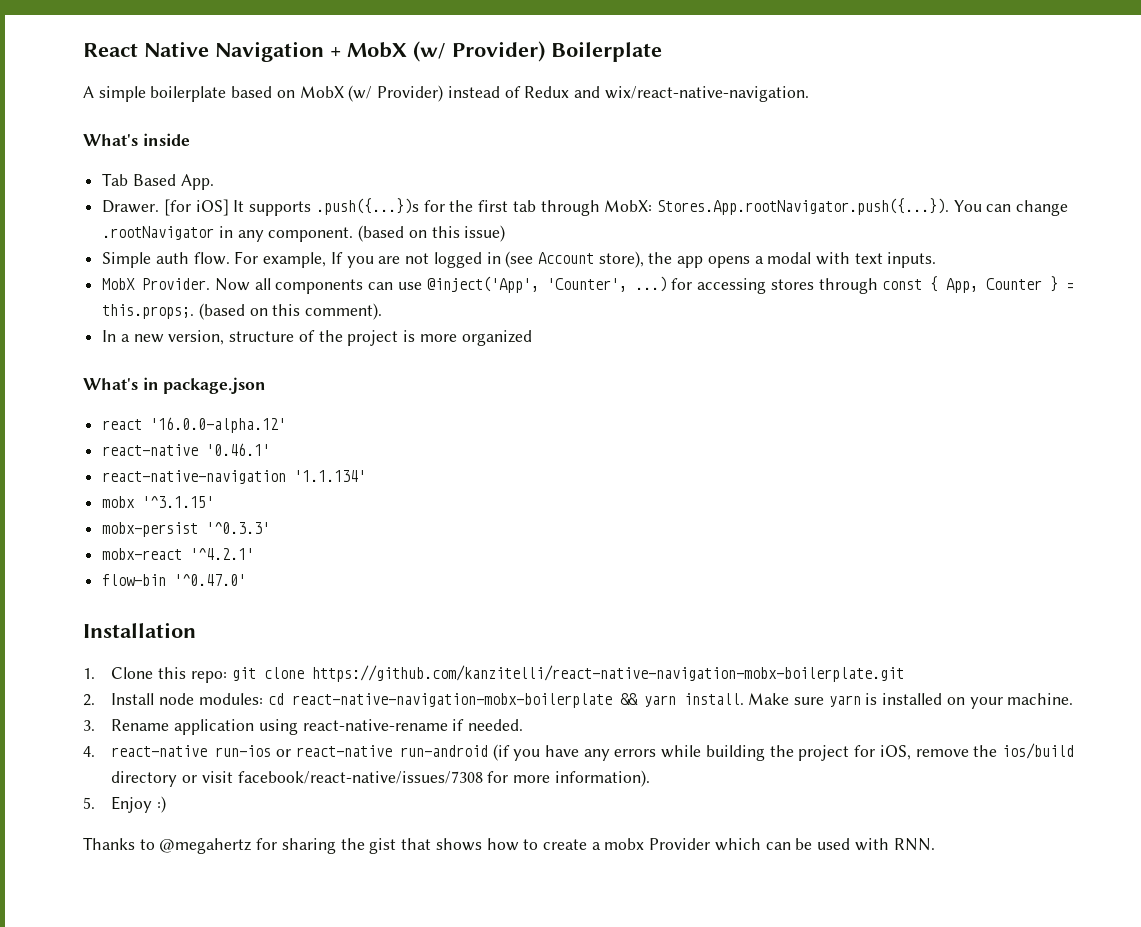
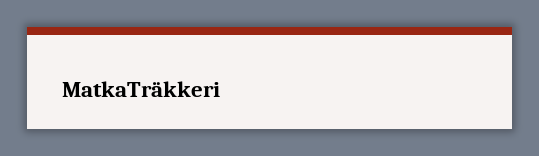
[83,41,662,62] [83,85,809,102] [83,133,190,146] [102,173,214,190] [102,198,1069,216] [102,225,506,242] [102,251,937,268] [102,276,1075,294] [102,303,383,320] [102,330,532,346] [83,377,267,394] [102,417,287,433] [102,443,271,456] [102,470,367,484] [102,496,215,508] [102,522,271,537] [102,548,255,560] [102,574,247,586] [83,622,196,638] [83,665,904,683] [83,693,1074,709] [83,719,524,735] [83,743,1075,761] [111,770,650,787] [83,796,167,813] [83,837,935,854] React Native Navigation + MobX (w/ Provider) Boilerplate // A simple boilerplate based on MobX (w/ Provider) instead of Redux and wix/react-native-navigation. // What's inside // Tab Based App. // Drawer. [for iOS] It supports .push({...})s for the first tab through MobX: Stores.App.rootNavigator.push({...}). You can change .rootNavigator in any component. (based on this issue) // Simple auth flow. For example, If you are not logged in (see Account store), the app opens a modal with text inputs. // MobX Provider. Now all components can use @inject('App', 'Counter', ...) for accessing stores through const { App, Counter } = this.props;. (based on this comment). // In a new version, structure of the project is more organized // What's in package.json // react '16.0.0-alpha.12' // react-native '0.46.1' // react-native-navigation '1.1.134' // mobx '^3.1.15' // mobx-persist '^0.3.3' // mobx-react '^4.2.1' // flow-bin '^0.47.0' // Installation // 1. Clone this repo: git clone https://github.com/kanzitelli/react-native-navigation-mobx-boilerplate.git // 2. Install node modules: cd react-native-navigation-mobx-boilerplate && yarn install. Make sure yarn is installed on your machine. // 3. Rename application using react-native-rename if needed. // 4. react-native run-ios or react-native run-android (if you have any errors while building the project for iOS, remove the ios/build directory or visit facebook/react-native/issues/7308 for more information). // 5. Enjoy :) // Thanks to @megahertz for sharing the gist that shows how to create a mobx Provider which can be used with RNN. -> [62,81,220,97] MatkaTräkkeri

